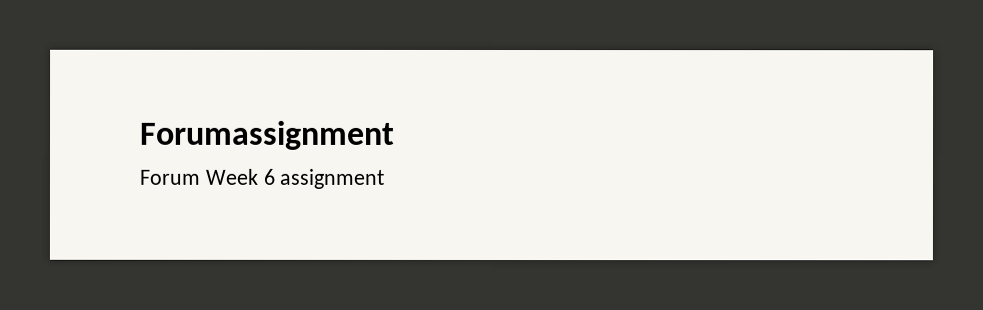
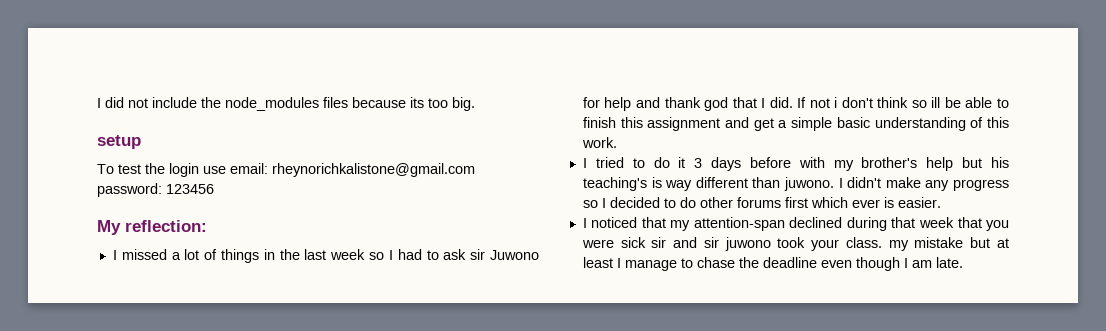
[140,120,395,150] [139,168,385,189] Forumassignment // Forum Week 6 assignment -> [97,97,475,111] [97,135,141,149] [97,163,475,177] [97,183,214,197] [97,220,207,235] [112,249,540,263] [582,97,1010,111] [582,117,1009,131] [581,137,617,148] [582,157,1010,171] [582,177,1010,191] [582,197,941,208] [582,217,1009,231] [581,237,1009,251] [582,257,963,271] I did not include the node_modules files because its too big. // setup // To test the login use email: rheynorichkalistone@gmail.com password: 123456 // My reflection: // I missed a lot of things in the last week so I had to ask sir Juwono for help and thank god that I did. If not i don't think so ill be able to finish this assignment and get a simple basic understanding of this work. // I tried to do it 3 days before with my brother's help but his teaching's is way different than juwono. I didn't make any progress so I decided to do other forums first which ever is easier. // I noticed that my attention-span declined during that week that you were sick sir and sir juwono took your class. my mistake but at least I manage to chase the deadline even though I am late.

